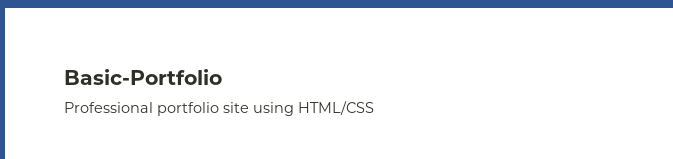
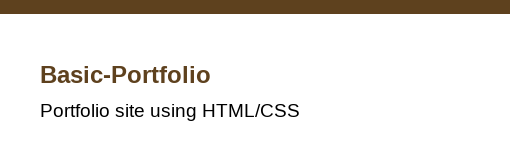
[64,102,219,116] Professional portfolio -> [40,104,110,117] Portfolio

